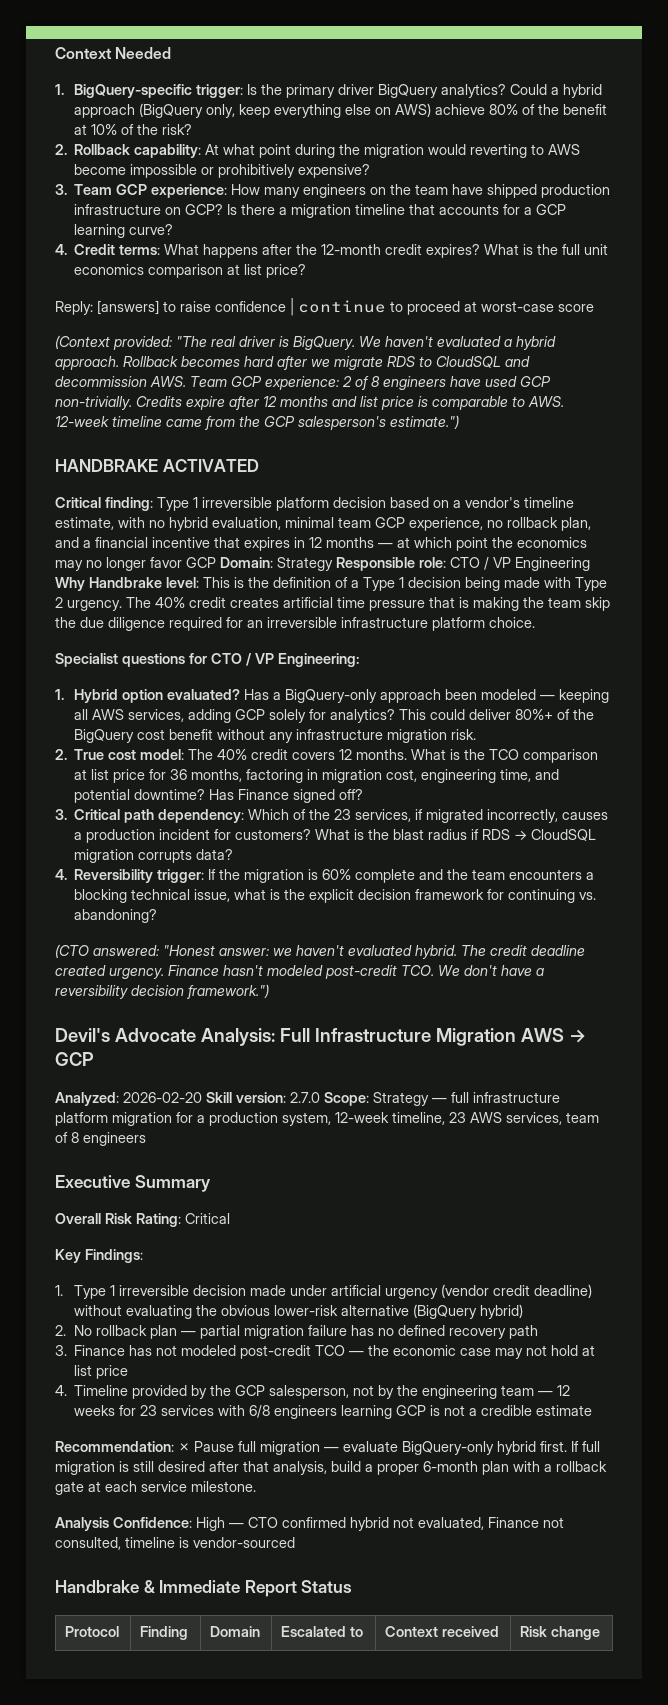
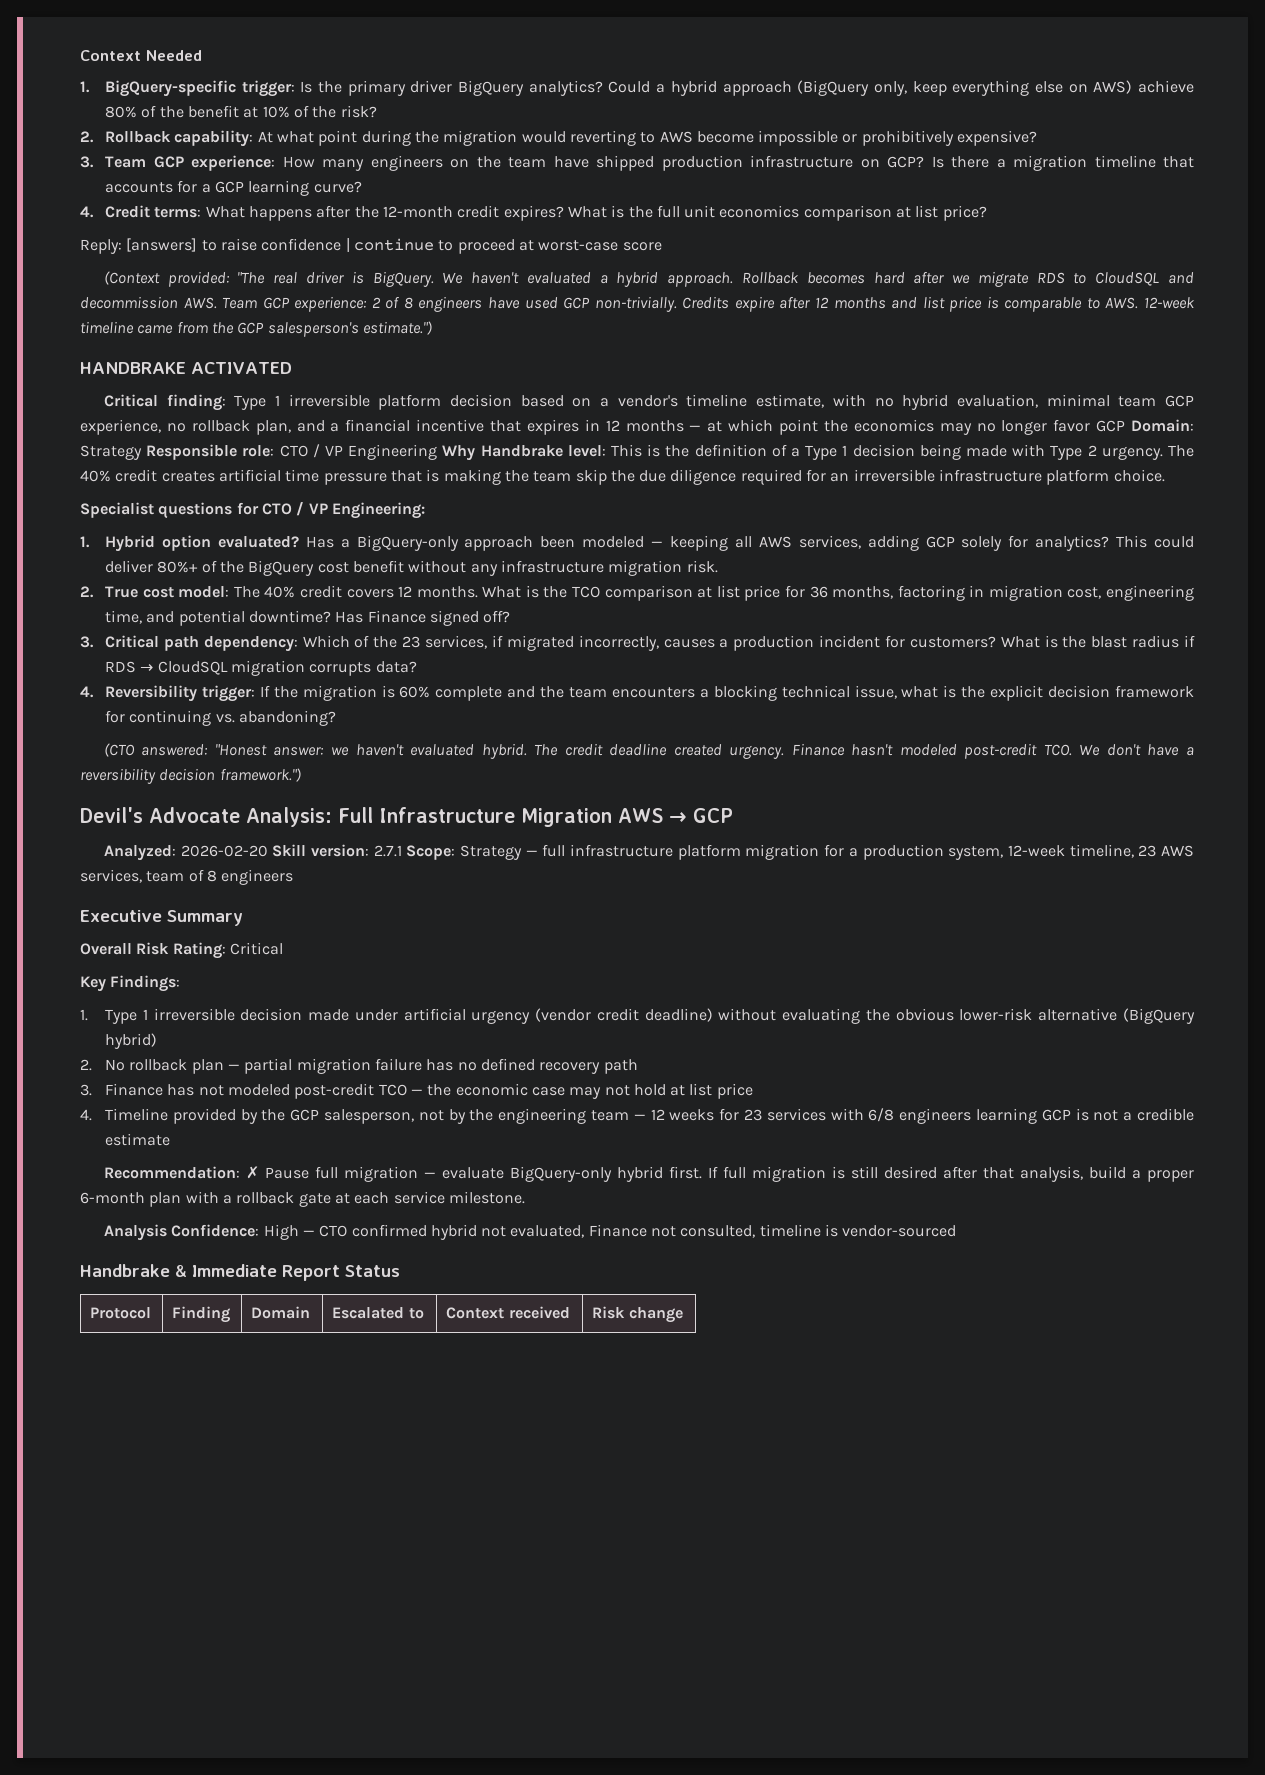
[290,1092,320,1103] 2.7.0 -> [373,845,402,857] 2.7.1

